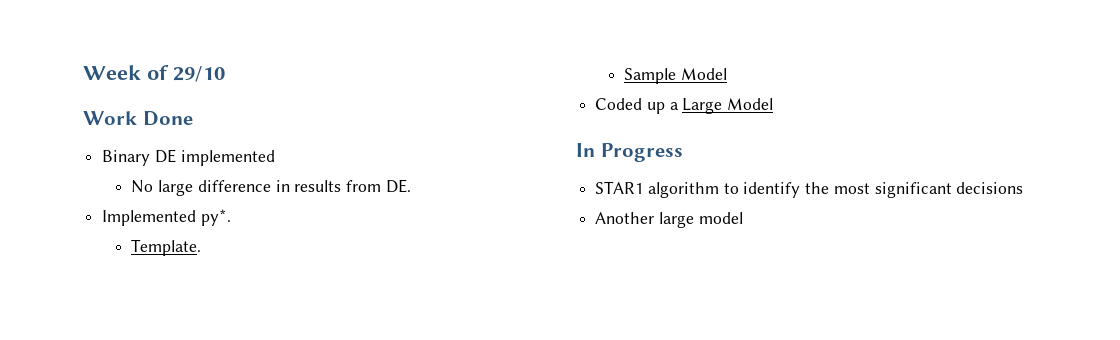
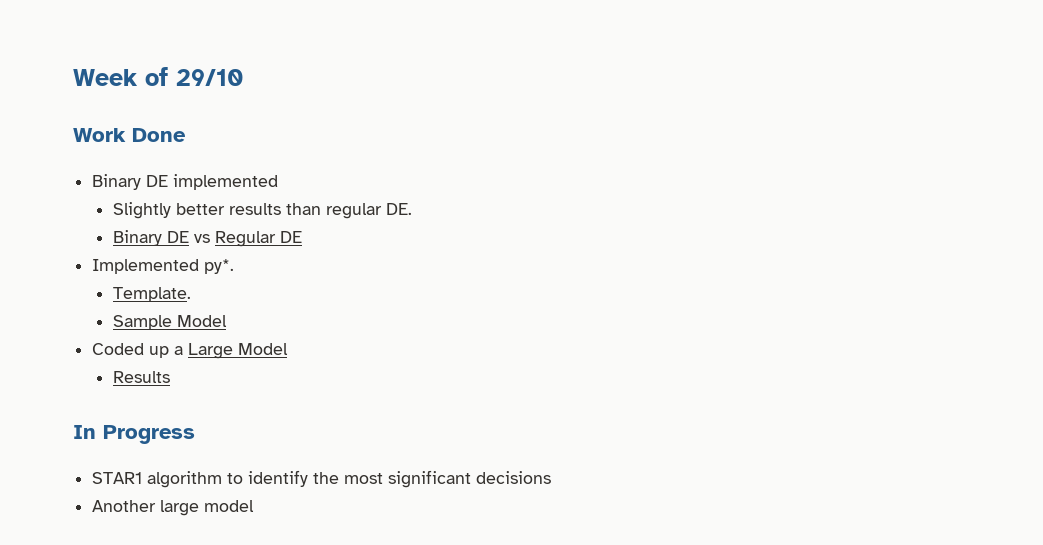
[131,179,411,196] No large difference in results from DE. -> [112,202,412,219] [112,230,302,247] Slightly better results than regular DE. // Binary DE vs Regular DE
(774, 104) none -> [112,371,170,383] // Results

